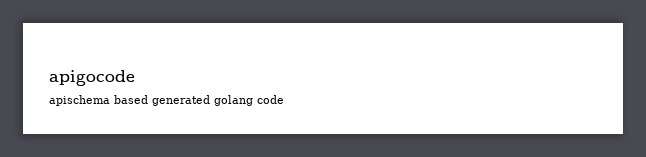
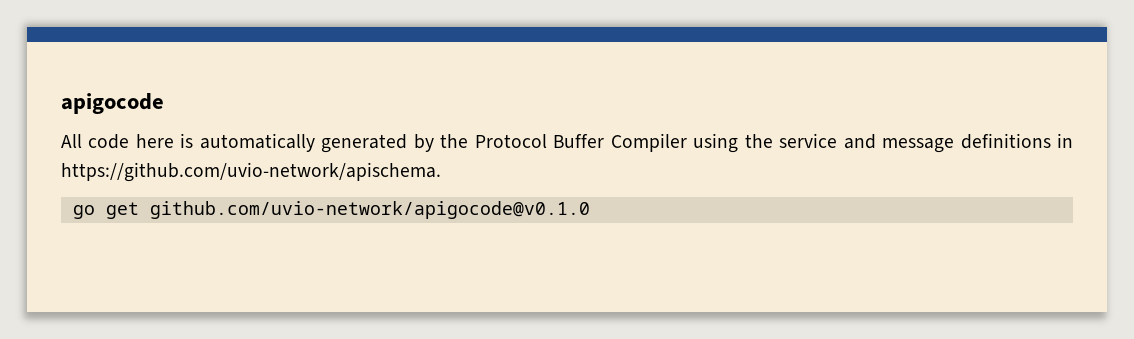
[49,95,284,106] apischema based generated golang code -> [61,133,1074,153] [61,162,441,182] [72,201,590,219] All code here is automatically generated by the Protocol Buffer Compiler using the service and message definitions in https://github.com/uvio-network/apischema. // go get github.com/uvio-network/apigocode@v0.1.0

